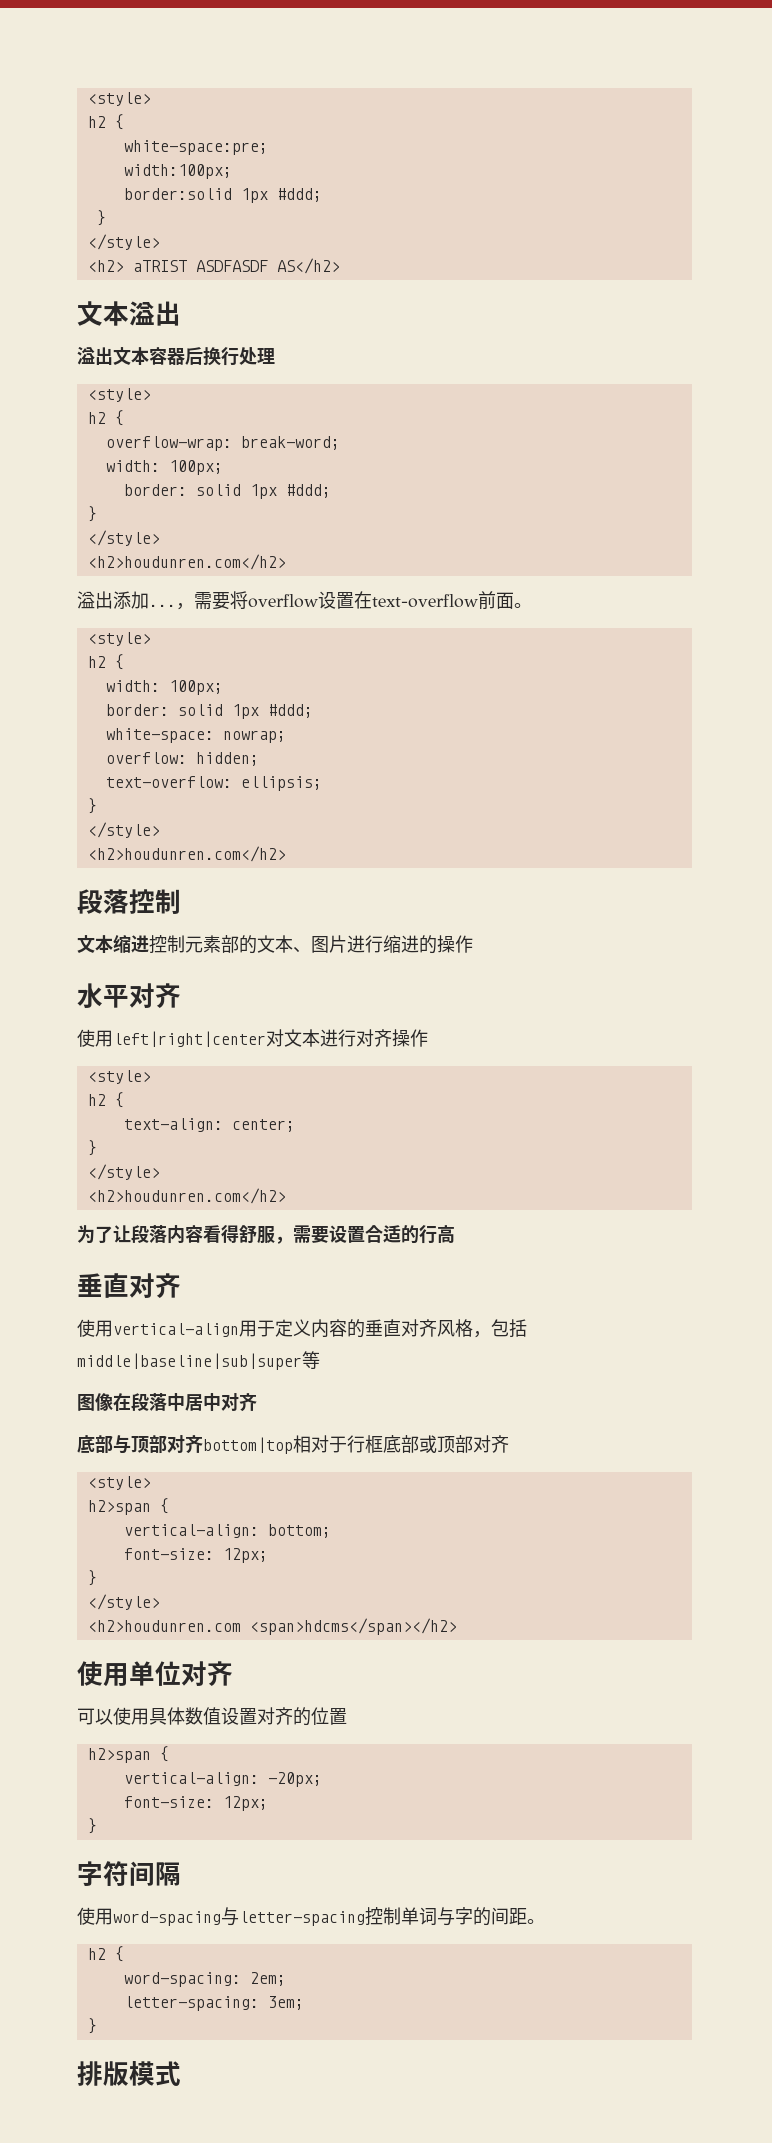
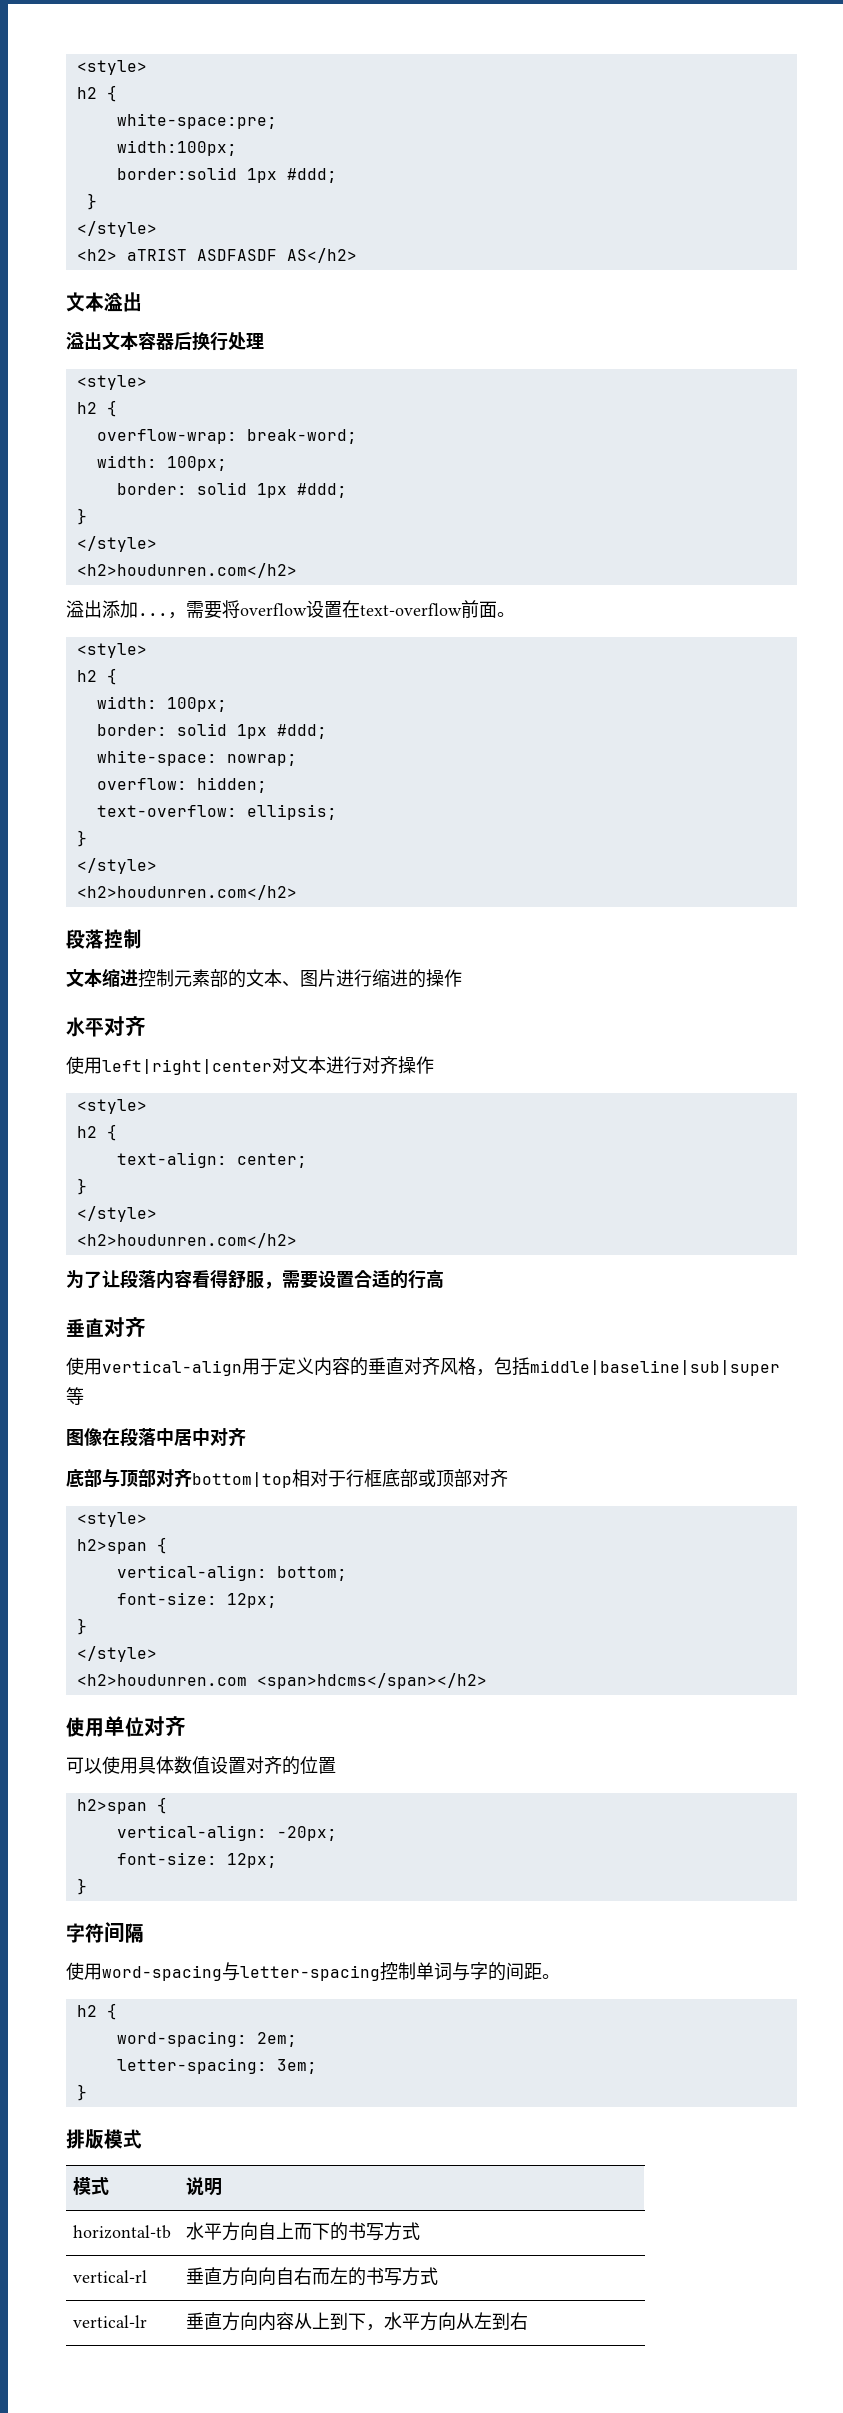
(181, 2073) none -> [73,2177,110,2195] [186,2177,223,2196] [73,2225,172,2239] [186,2222,421,2241] [73,2270,148,2283] [186,2267,439,2286] [73,2315,148,2328] [186,2312,529,2331] // 模式 | 说明 // horizontal-tb | 水平方向自上而下的书写方式 // vertical-rl | 垂直方向向自右而左的书写方式 // vertical-lr | 垂直方向内容从上到下，水平方向从左到右

